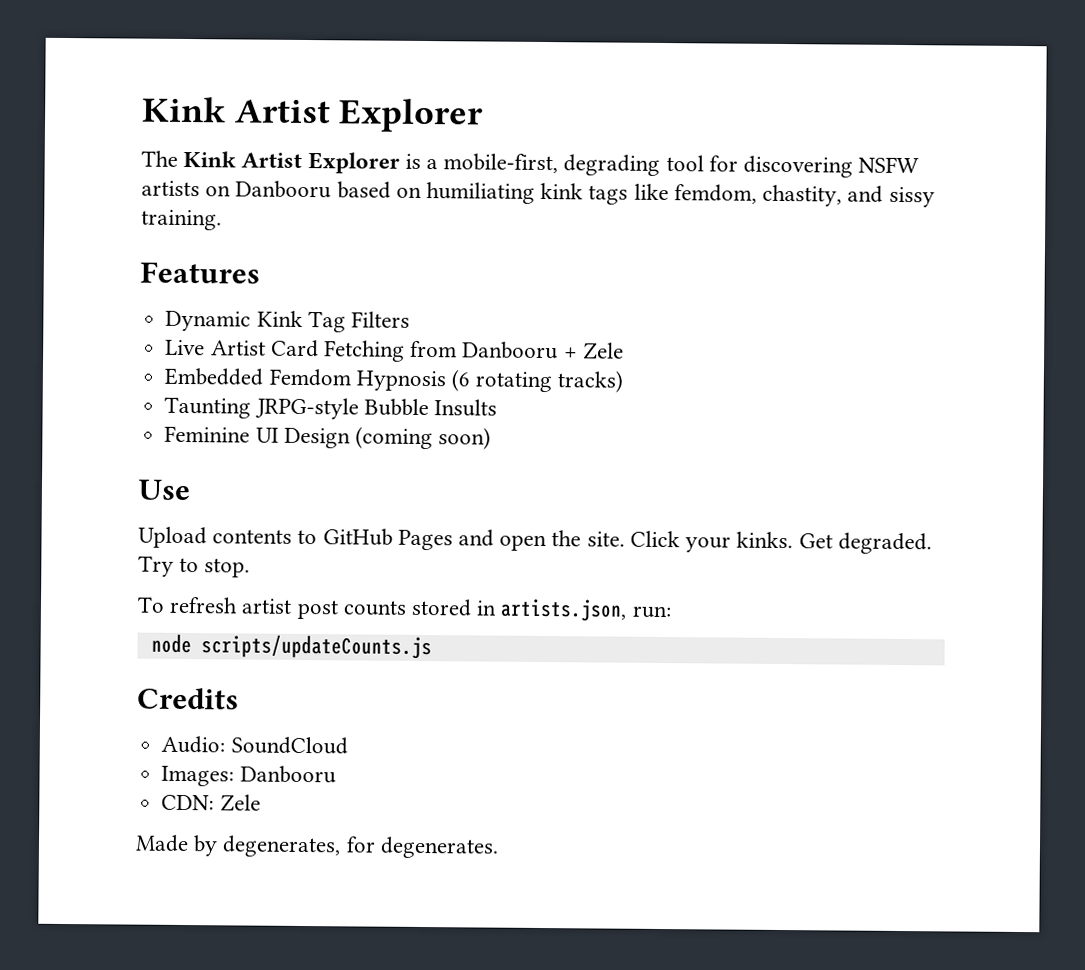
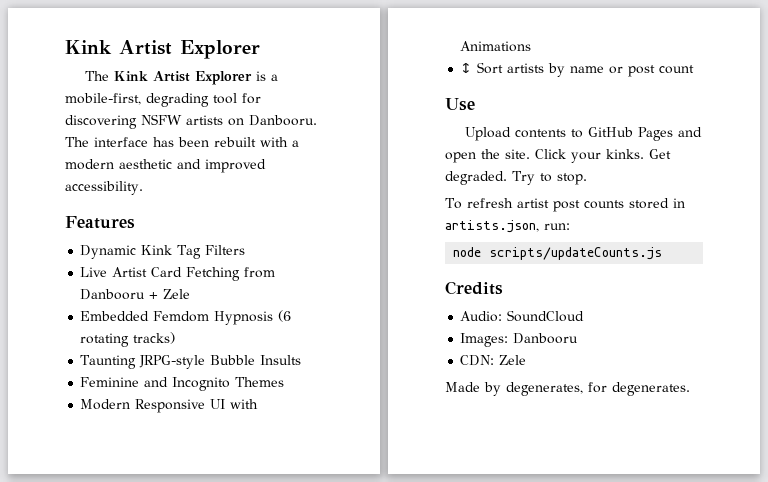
[235,180,935,208] [141,209,222,231] Danbooru based on humiliating kink tags like femdom, chastity, and sissy training. -> [249,115,317,126] [65,137,299,147] [65,159,266,173] [65,181,143,195] Danbooru. The interface has been rebuilt with a modern aesthetic and improved accessibility.
[255,426,492,450] UI Design (coming soon) -> [144,377,285,391] [80,399,259,413] [460,41,532,52] [460,62,695,77] and Incognito Themes // Modern Responsive UI with Animations // ↕ Sort artists by name or post count

